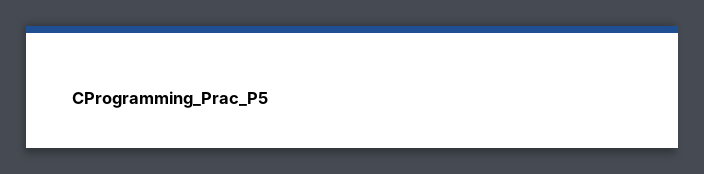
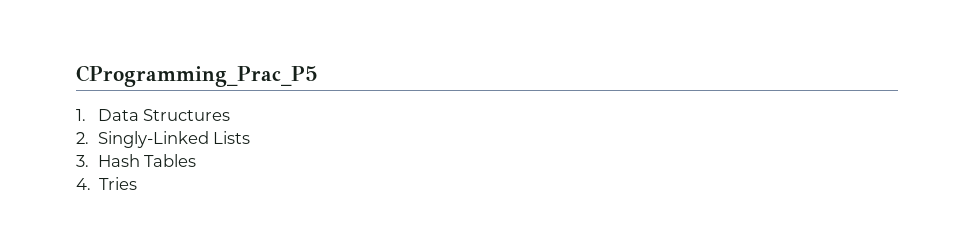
(268, 99) none -> [76,109,231,121] [76,131,251,148] [76,154,197,167] [76,177,138,190] // 1. Data Structures // 2. Singly-Linked Lists // 3. Hash Tables // 4. Tries

